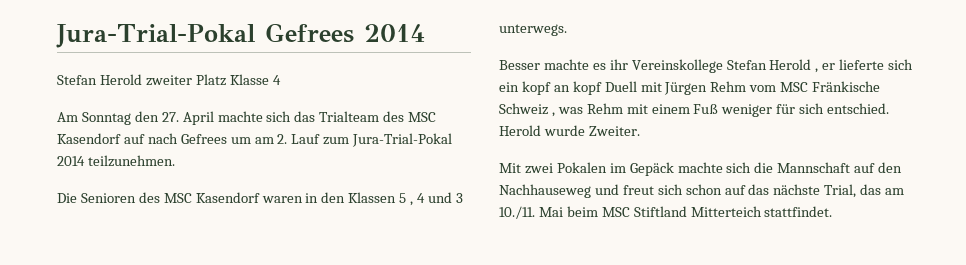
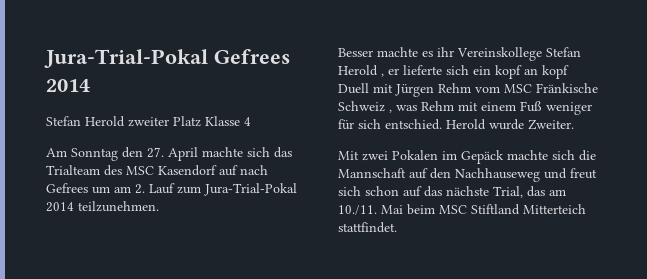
[57,192,463,206] [499,24,567,36] // Die Senioren des MSC Kasendorf waren in den Klassen 5 , 4 und 3 unterwegs. -> (159, 206) none

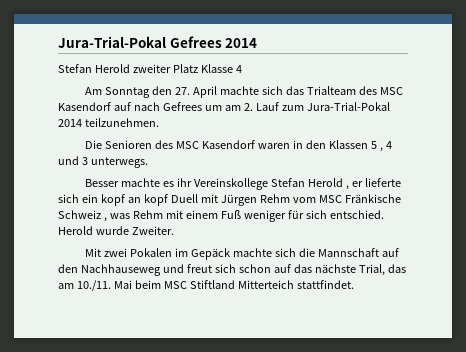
(159, 206) none -> [85,140,392,152] [58,156,148,168] // Die Senioren des MSC Kasendorf waren in den Klassen 5 , 4 und 3 unterwegs.

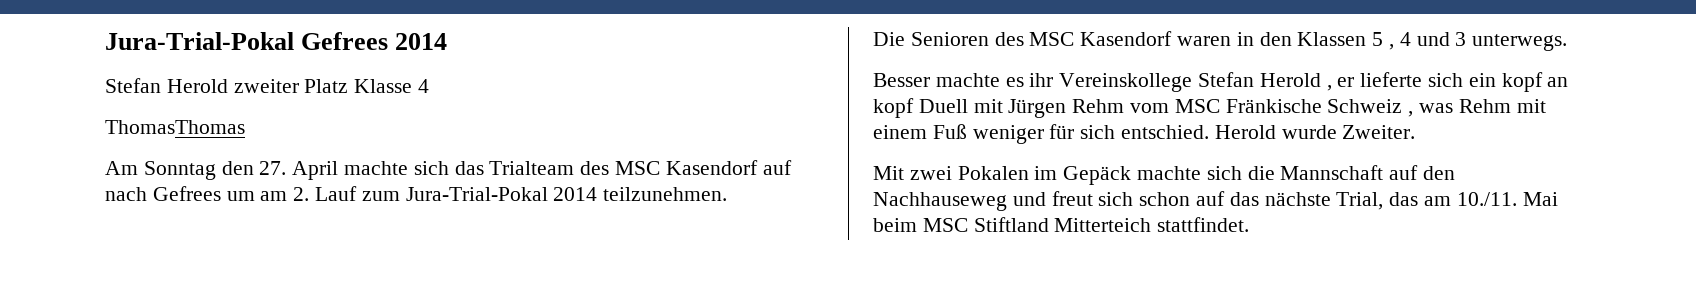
(242, 69) none -> [105,120,245,134] // ThomasThomas

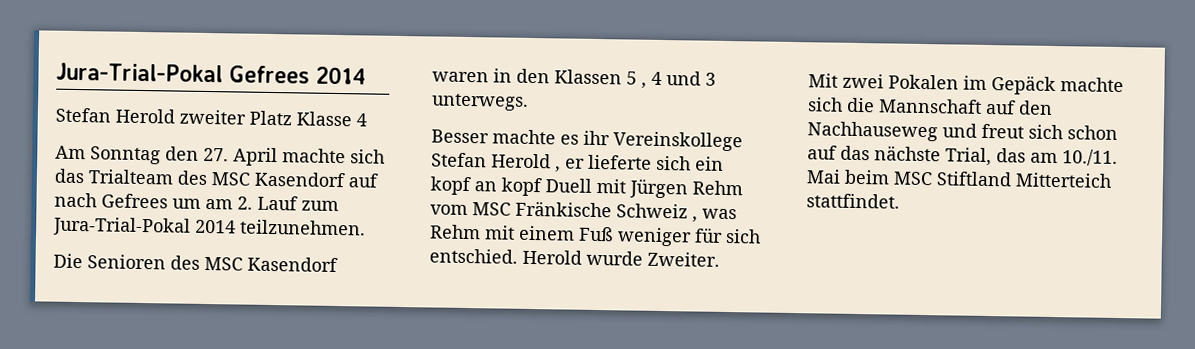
[105,120,245,134] // ThomasThomas -> (367, 120) none

